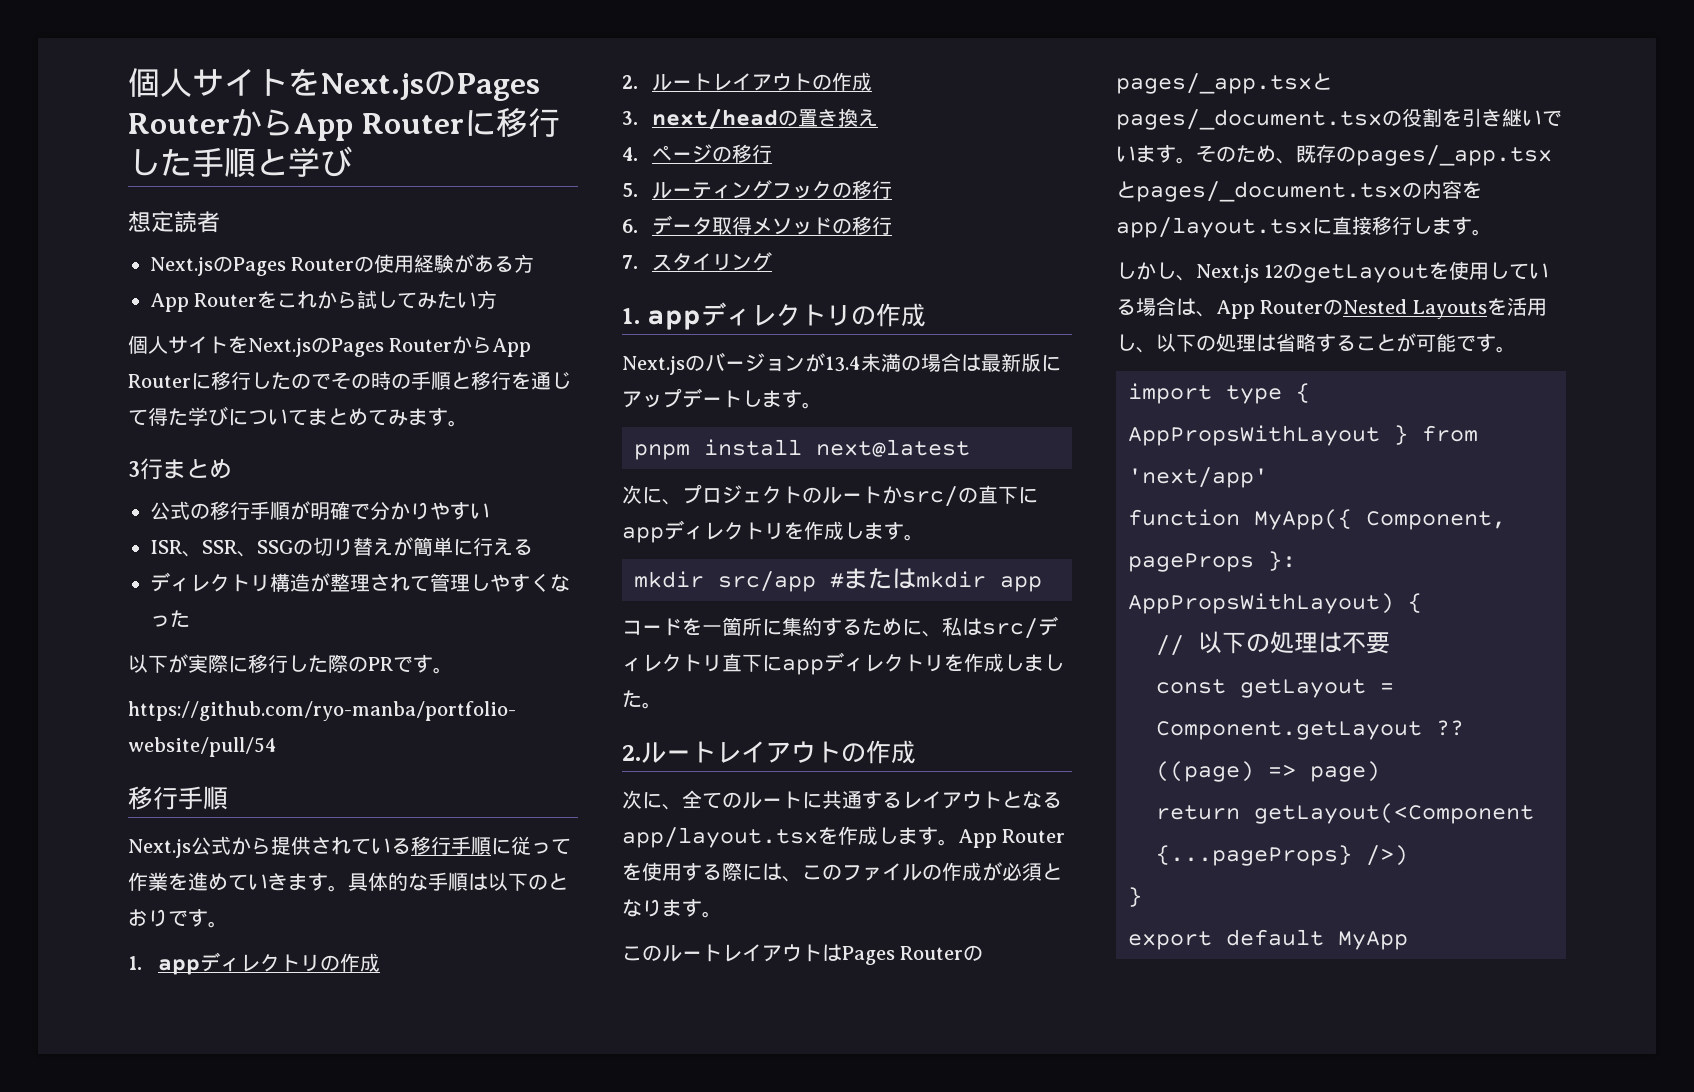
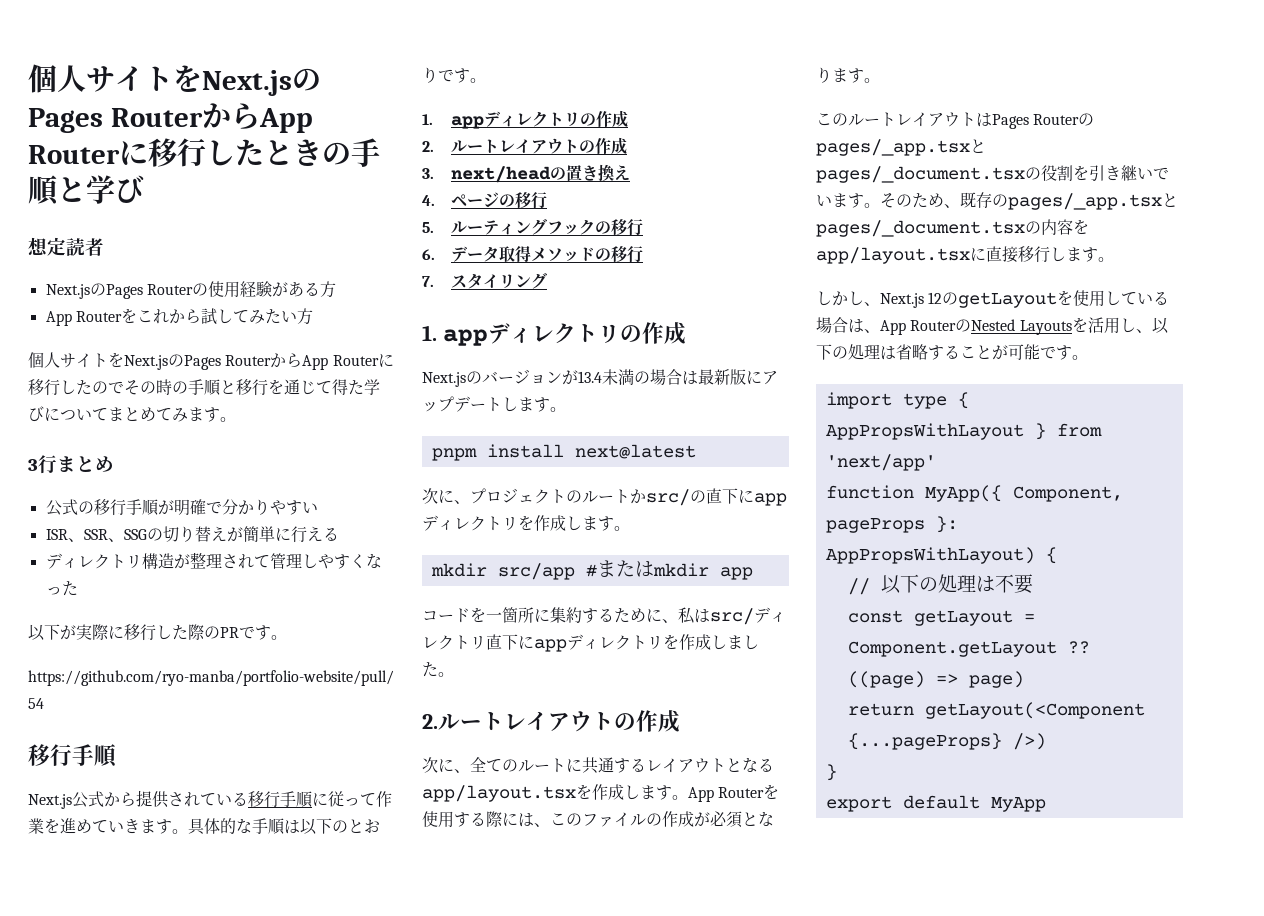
(192, 162) none -> [264,139,351,166] ときの

